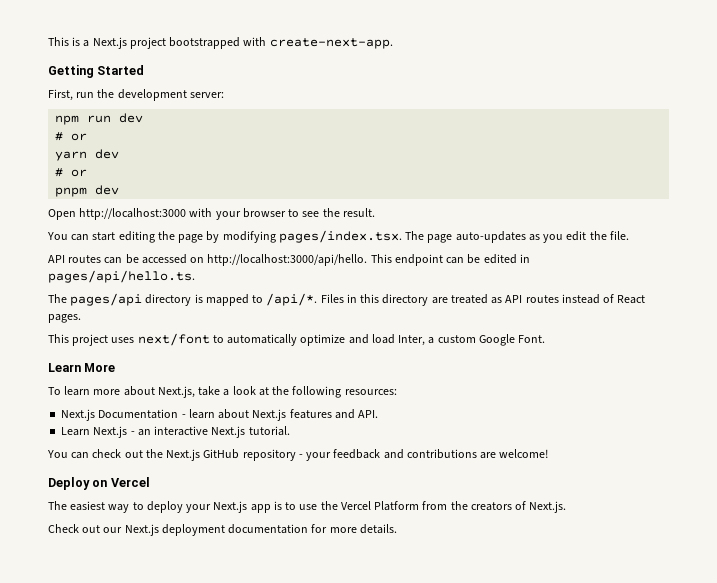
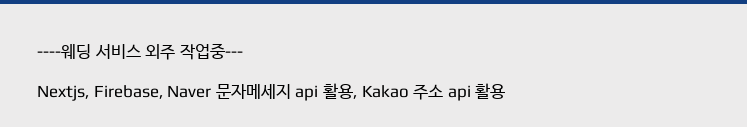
[48,37,393,49] [48,65,145,78] [48,89,224,101] [55,113,144,125] [55,132,88,141] [55,149,120,161] [55,168,88,177] [55,185,120,197] [48,208,375,220] [47,230,629,243] [48,254,530,266] [48,270,195,283] [48,293,646,306] [48,314,81,323] [48,333,546,346] [48,363,116,372] [48,386,397,398] [61,409,379,421] [61,426,290,438] [47,449,549,461] [48,477,150,490] [48,501,567,513] [48,524,397,536] This is a Next.js project bootstrapped with create-next-app. // Getting Started // First, run the development server: // npm run dev // # or // yarn dev // # or // pnpm dev // Open http://localhost:3000 with your browser to see the result. // You can start editing the page by modifying pages/index.tsx. The page auto-updates as you edit the file. // API routes can be accessed on http://localhost:3000/api/hello. This endpoint can be edited in pages/api/hello.ts. // The pages/api directory is mapped to /api/*. Files in this directory are treated as API routes instead of React pages. // This project uses next/font to automatically optimize and load Inter, a custom Google Font. // Learn More // To learn more about Next.js, take a look at the following resources: // Next.js Documentation - learn about Next.js features and API. // Learn Next.js - an interactive Next.js tutorial. // You can check out the Next.js GitHub repository - your feedback and contributions are welcome! // Deploy on Vercel // The easiest way to deploy your Next.js app is to use the Vercel Platform from the creators of Next.js. // Check out our Next.js deployment documentation for more details. -> [37,43,243,60] [37,83,506,101] ----웨딩 서비스 외주 작업중--- // Nextjs, Firebase, Naver 문자메세지 api 활용, Kakao 주소 api 활용

